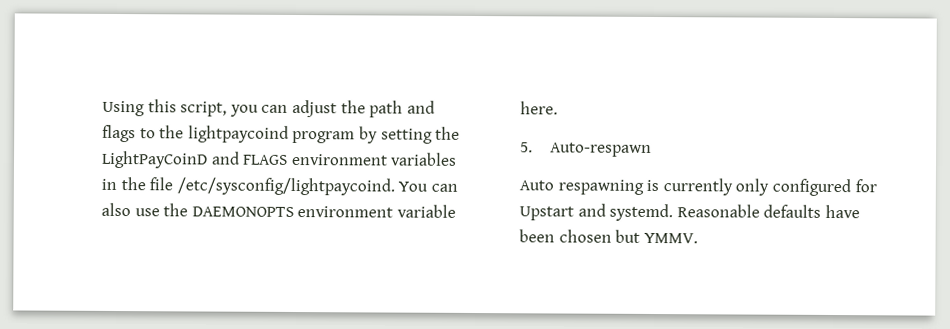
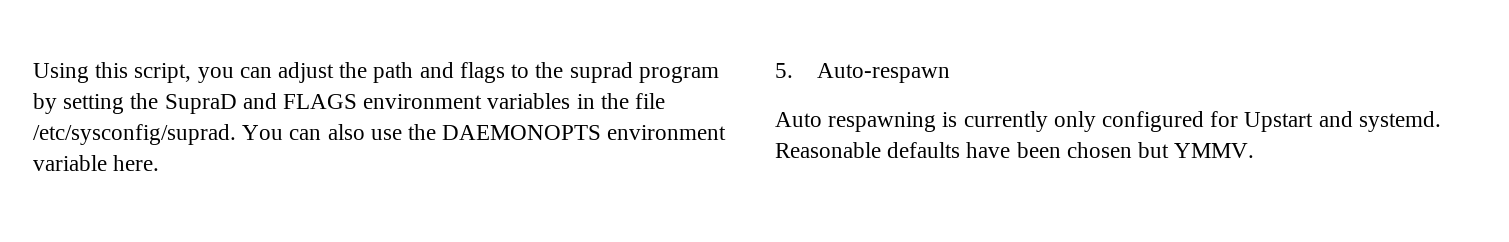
[187,125,289,143] lightpaycoind -> [569,62,633,83] suprad
[101,150,208,169] LightPayCoinD -> [164,94,237,114] SupraD
[176,177,395,196] /etc/sysconfig/lightpaycoind. -> [33,124,236,145] /etc/sysconfig/suprad.

